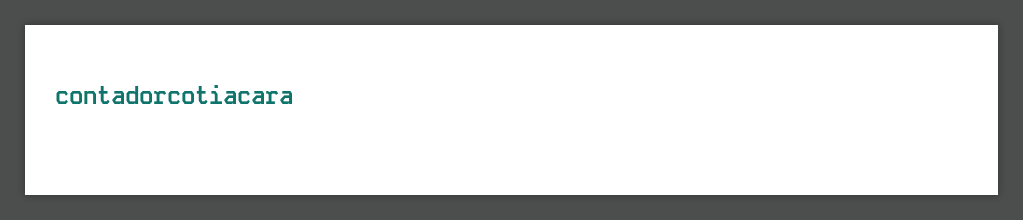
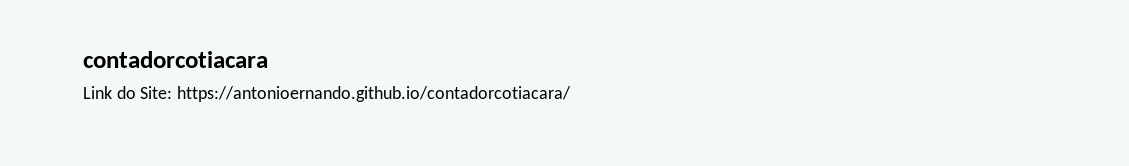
(293, 94) none -> [83,86,572,102] // Link do Site: https://antonioernando.github.io/contadorcotiacara/

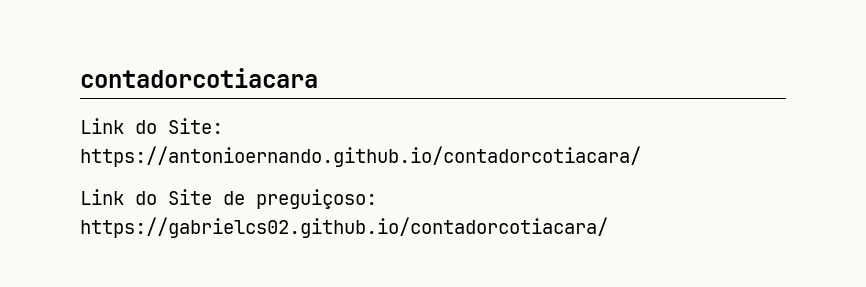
(572, 94) none -> [80,189,377,209] [80,217,608,238] // Link do Site de preguiçoso: https://gabrielcs02.github.io/contadorcotiacara/

